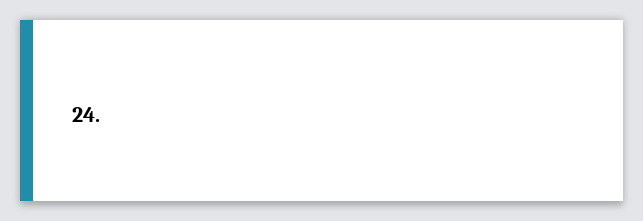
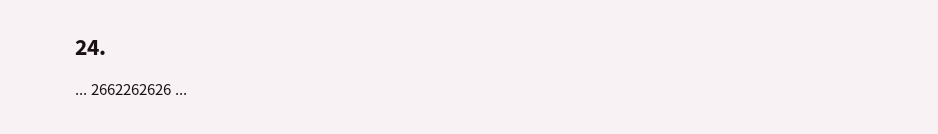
(100, 114) none -> [75,84,188,95] // ... 2662262626 ...

